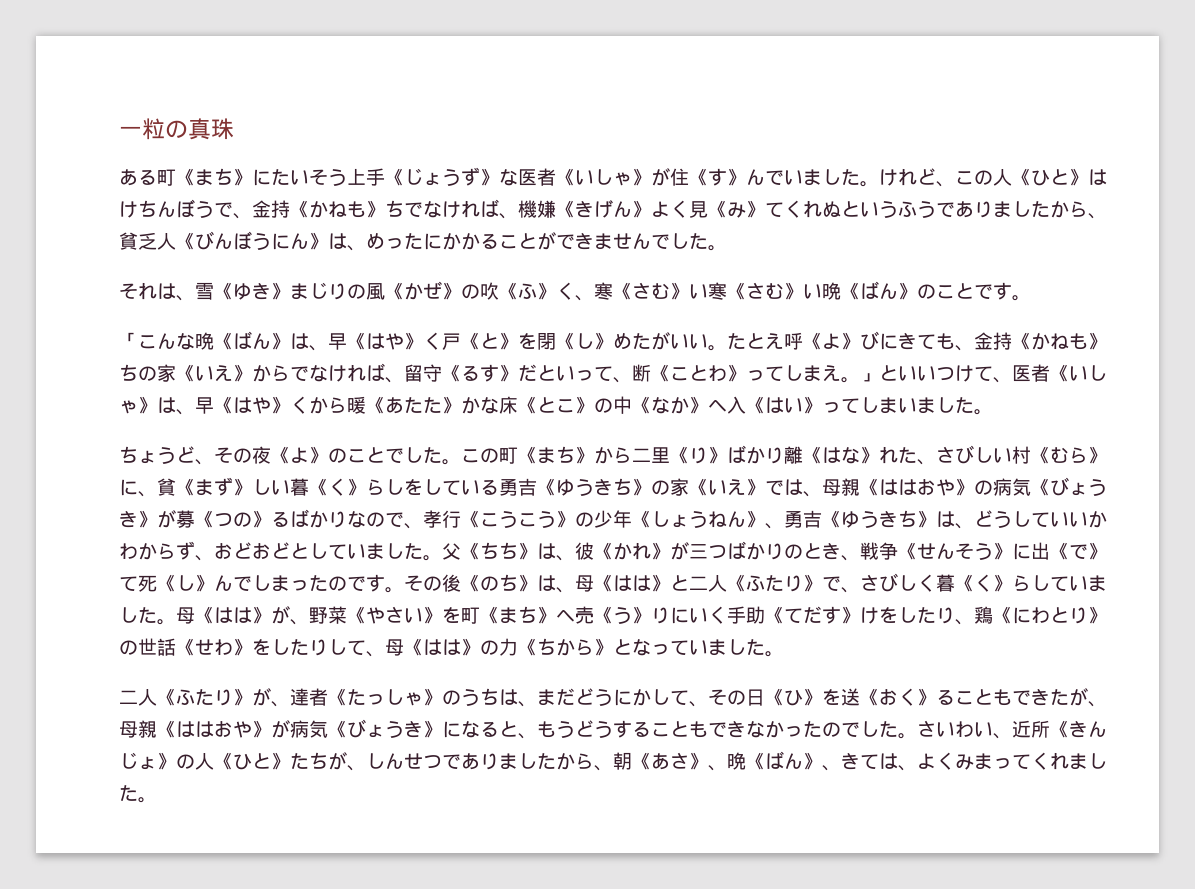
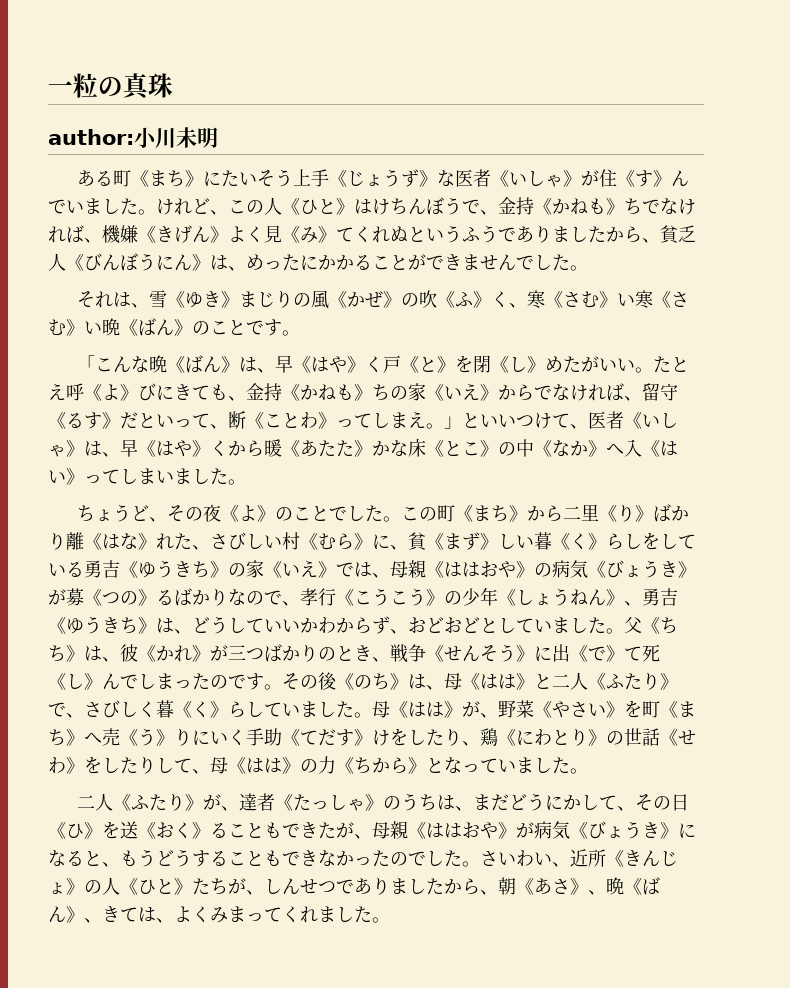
(234, 129) none -> [48,127,218,148] // author:小川未明

